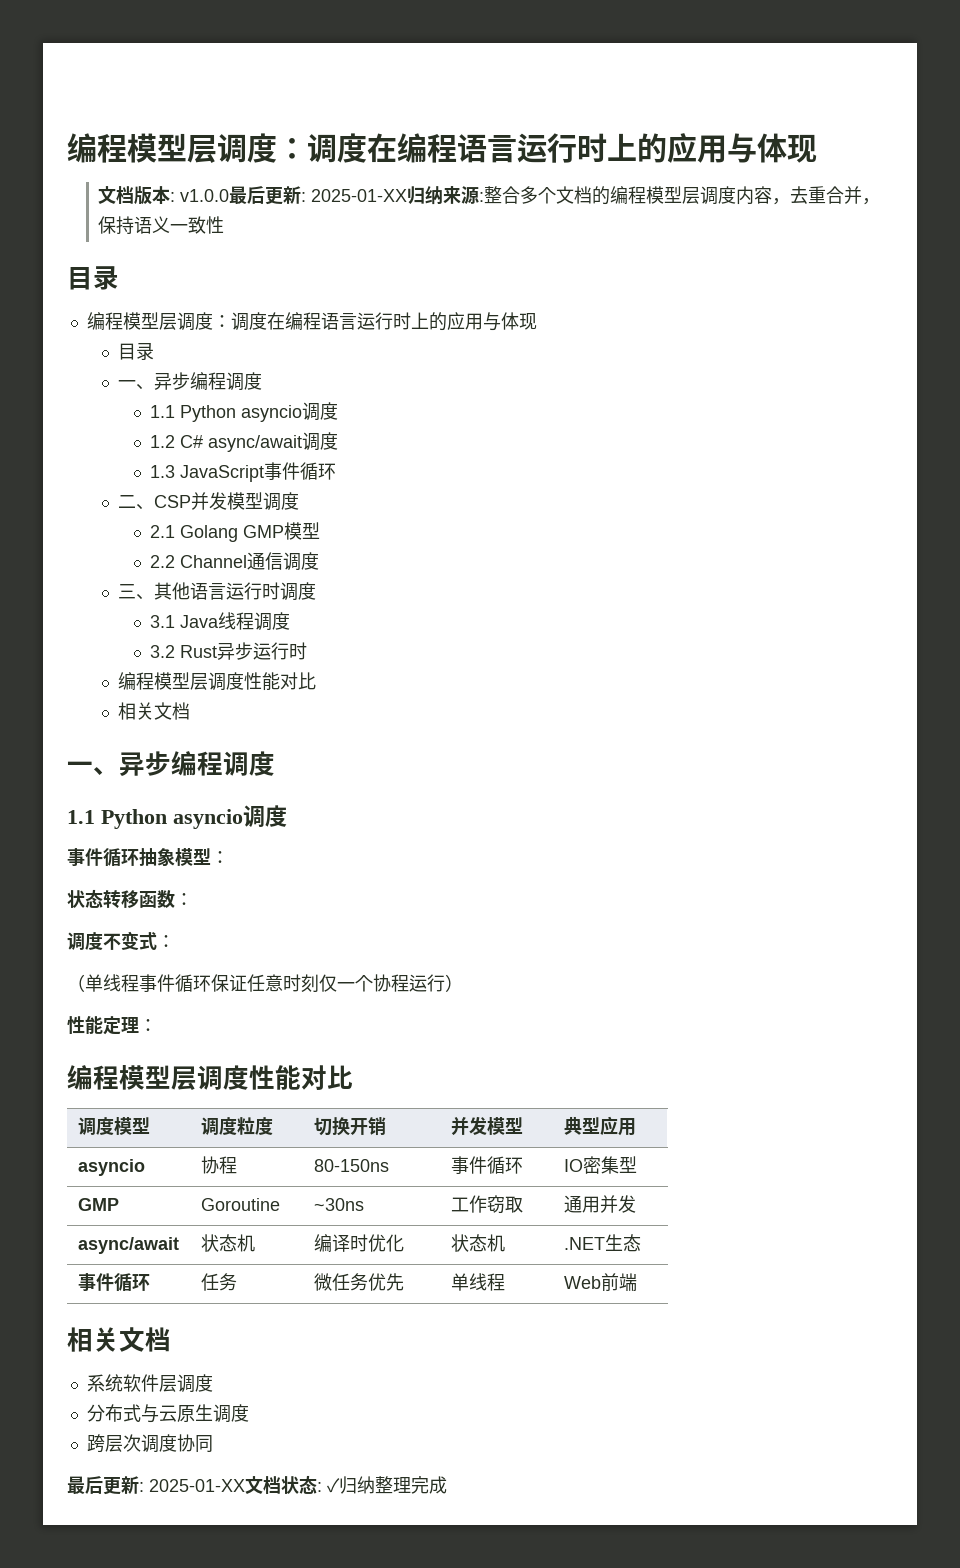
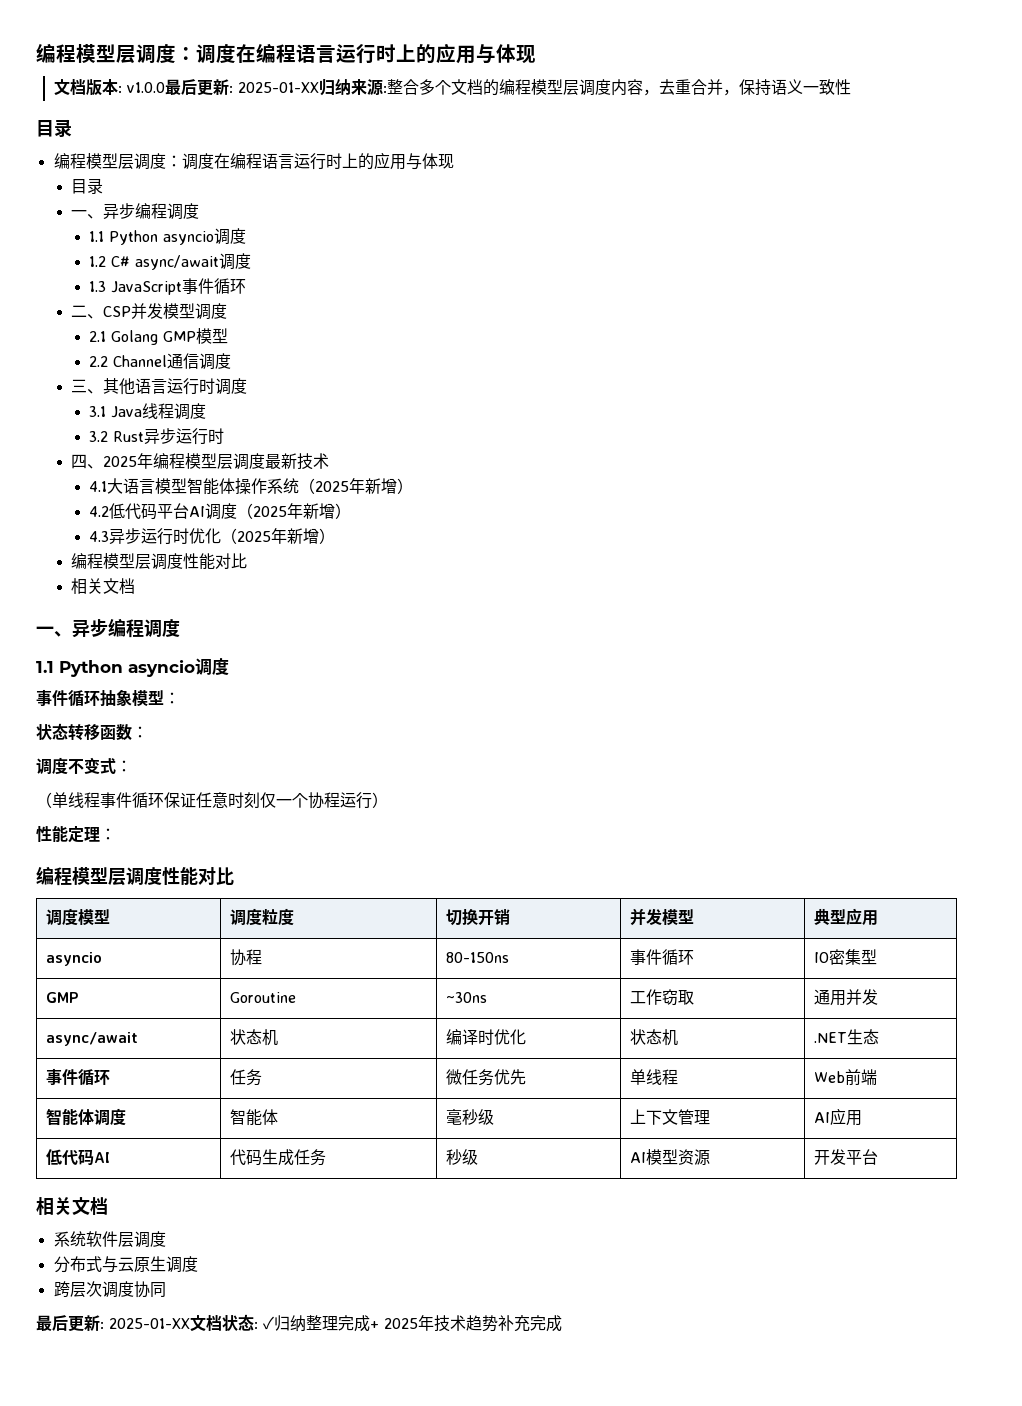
(307, 651) none -> [71,453,330,470] [89,478,414,495] [89,503,352,520] [89,528,336,545] // 四、2025年编程模型层调度最新技术 // 4.1大语言模型智能体操作系统（2025年新增） // 4.2低代码平台AI调度（2025年新增） // 4.3异步运行时优化（2025年新增）
(637, 1282) none -> [46,1108,127,1126] [230,1109,279,1126] [446,1109,495,1125] [630,1109,711,1125] [814,1108,863,1126] [46,1149,111,1166] [230,1149,327,1166] [446,1149,479,1165] [630,1149,711,1166] [814,1149,879,1165] // 智能体调度 | 智能体 | 毫秒级 | 上下文管理 | AI应用 // 低代码AI | 代码生成任务 | 秒级 | AI模型资源 | 开发平台
(447, 1485) none -> [370,1315,562,1332] + 2025年技术趋势补充完成

